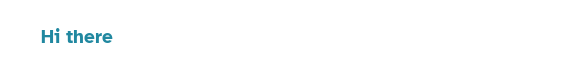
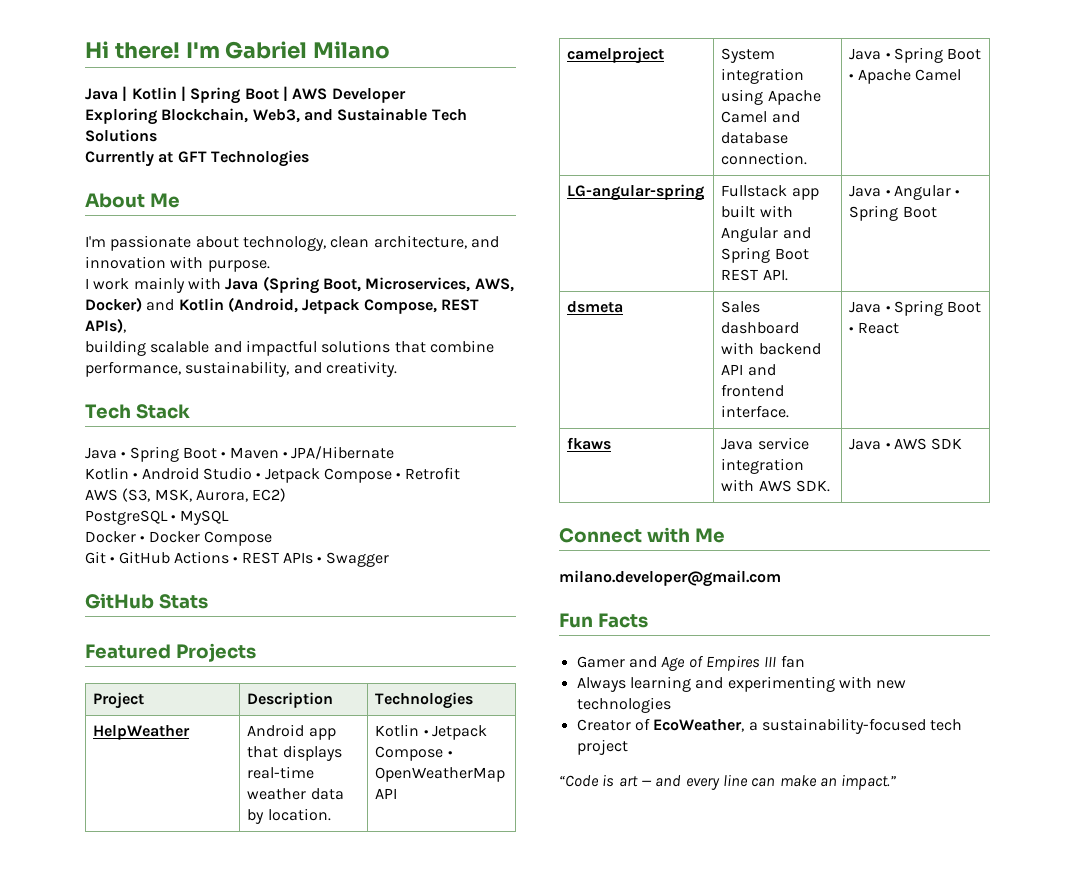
[66,30,113,43] there -> [114,41,391,59] [85,86,406,104] [85,108,467,125] [85,129,157,142] [85,150,309,167] [85,193,180,208] [85,235,499,251] [85,256,270,272] [85,276,514,294] [85,297,479,314] [85,318,126,333] [85,340,494,356] [85,361,397,377] [85,404,190,419] [85,446,395,462] [85,467,460,483] [85,488,287,502] [85,510,229,525] [85,531,272,546] [85,551,389,567] [85,593,208,609] [85,643,256,662] [93,692,145,709] [247,692,334,708] [375,692,474,709] [93,725,191,740] [247,724,336,740] [247,745,342,761] [247,766,315,779] [247,788,344,800] [247,808,331,824] [375,724,487,740] [375,746,452,761] [375,767,506,782] [375,788,398,799] [567,47,665,64] [721,48,776,63] [721,68,805,84] [721,89,821,105] [721,111,800,123] [721,132,789,144] [721,152,808,165] [849,47,982,63] [849,69,961,84] [567,184,705,201] [721,185,819,200] [721,205,793,218] [721,227,811,242] [721,247,809,263] [721,269,788,281] [849,185,960,200] [849,205,937,221] [567,301,624,313] [721,301,761,313] [721,322,800,334] [721,342,821,355] [721,364,776,376] [721,384,785,397] [721,405,790,418] [849,300,982,316] [849,322,899,334] [567,437,612,450] [721,437,809,450] [721,458,805,474] [721,479,830,492] [849,438,963,450] [559,527,725,543] [559,570,781,587] [559,613,648,628] [576,655,805,671] [576,676,907,692] [576,697,671,713] [576,718,963,734] [576,739,628,755] [559,774,897,790] there! I'm Gabriel Milano // Java | Kotlin | Spring Boot | AWS Developer // Exploring Blockchain, Web3, and Sustainable Tech Solutions // Currently at GFT Technologies // About Me // I'm passionate about technology, clean architecture, and innovation with purpose. // I work mainly with Java (Spring Boot, Microservices, AWS, Docker) and Kotlin (Android, Jetpack Compose, REST APIs), // building scalable and impactful solutions that combine performance, sustainability, and creativity. // Tech Stack // Java • Spring Boot • Maven • JPA/Hibernate // Kotlin • Android Studio • Jetpack Compose • Retrofit // AWS (S3, MSK, Aurora, EC2) // PostgreSQL • MySQL // Docker • Docker Compose // Git • GitHub Actions • REST APIs • Swagger // GitHub Stats // Featured Projects // Project | Description | Technologies // HelpWeather | Android app that displays real-time weather data by location. | Kotlin • Jetpack Compose • OpenWeatherMap API // camelproject | System integration using Apache Camel and database connection. | Java • Spring Boot • Apache Camel // LG-angular-spring | Fullstack app built with Angular and Spring Boot REST API. | Java • Angular • Spring Boot // dsmeta | Sales dashboard with backend API and frontend interface. | Java • Spring Boot • React // fkaws | Java service integration with AWS SDK. | Java • AWS SDK // Connect with Me // milano.developer@gmail.com // Fun Facts // Gamer and Age of Empires III fan // Always learning and experimenting with new technologies // Creator of EcoWeather, a sustainability-focused tech project // “Code is art — and every line can make an impact.”

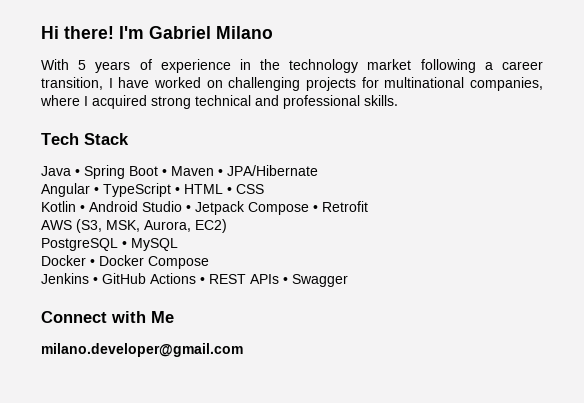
[85,86,406,104] [85,108,467,125] [85,129,157,142] [85,150,309,167] [85,193,180,208] [85,235,499,251] [85,256,270,272] [85,276,514,294] [85,297,479,314] [85,318,126,333] [85,340,494,356] [85,361,397,377] Java | Kotlin | Spring Boot | AWS Developer // Exploring Blockchain, Web3, and Sustainable Tech Solutions // Currently at GFT Technologies // About Me // I'm passionate about technology, clean architecture, and innovation with purpose. // I work mainly with Java (Spring Boot, Microservices, AWS, Docker) and Kotlin (Android, Jetpack Compose, REST APIs), // building scalable and impactful solutions that combine performance, sustainability, and creativity. -> [41,59,543,73] [41,77,543,91] [40,95,398,109] With 5 years of experience in the technology market following a career transition, I have worked on challenging projects for multinational companies, where I acquired strong technical and professional skills.
(395, 453) none -> [41,183,264,197] // Angular • TypeScript • HTML • CSS
[85,551,106,564] Git -> [41,273,89,284] Jenkins
[85,593,208,609] [85,643,256,662] [93,692,145,709] [247,692,334,708] [375,692,474,709] [93,725,191,740] [247,724,336,740] [247,745,342,761] [247,766,315,779] [247,788,344,800] [247,808,331,824] [375,724,487,740] [375,746,452,761] [375,767,506,782] [375,788,398,799] [567,47,665,64] [721,48,776,63] [721,68,805,84] [721,89,821,105] [721,111,800,123] [721,132,789,144] [721,152,808,165] [849,47,982,63] [849,69,961,84] [567,184,705,201] [721,185,819,200] [721,205,793,218] [721,227,811,242] [721,247,809,263] [721,269,788,281] [849,185,960,200] [849,205,937,221] [567,301,624,313] [721,301,761,313] [721,322,800,334] [721,342,821,355] [721,364,776,376] [721,384,785,397] [721,405,790,418] [849,300,982,316] [849,322,899,334] [567,437,612,450] [721,437,809,450] [721,458,805,474] [721,479,830,492] [849,438,963,450] [559,527,725,543] [559,570,781,587] [559,613,648,628] [576,655,805,671] [576,676,907,692] [576,697,671,713] [576,718,963,734] [576,739,628,755] [559,774,897,790] GitHub Stats // Featured Projects // Project | Description | Technologies // HelpWeather | Android app that displays real-time weather data by location. | Kotlin • Jetpack Compose • OpenWeatherMap API // camelproject | System integration using Apache Camel and database connection. | Java • Spring Boot • Apache Camel // LG-angular-spring | Fullstack app built with Angular and Spring Boot REST API. | Java • Angular • Spring Boot // dsmeta | Sales dashboard with backend API and frontend interface. | Java • Spring Boot • React // fkaws | Java service integration with AWS SDK. | Java • AWS SDK // Connect with Me // milano.developer@gmail.com // Fun Facts // Gamer and Age of Empires III fan // Always learning and experimenting with new technologies // Creator of EcoWeather, a sustainability-focused tech project // “Code is art — and every line can make an impact.” -> [41,311,174,323] [41,343,243,357] Connect with Me // milano.developer@gmail.com

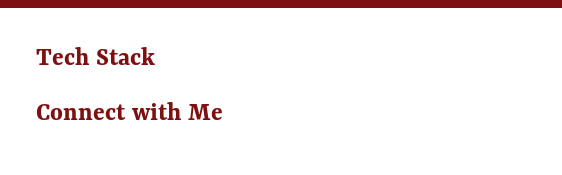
[41,26,273,39] [41,59,543,73] [41,77,543,91] [40,95,398,109] [41,133,129,145] [41,165,318,179] [41,183,264,197] [41,201,368,215] [41,219,227,233] [41,238,178,251] [41,255,209,269] [41,273,348,287] Hi there! I'm Gabriel Milano // With 5 years of experience in the technology market following a career transition, I have worked on challenging projects for multinational companies, where I acquired strong technical and professional skills. // Tech Stack // Java • Spring Boot • Maven • JPA/Hibernate // Angular • TypeScript • HTML • CSS // Kotlin • Android Studio • Jetpack Compose • Retrofit // AWS (S3, MSK, Aurora, EC2) // PostgreSQL • MySQL // Docker • Docker Compose // Jenkins • GitHub Actions • REST APIs • Swagger -> [36,47,156,65] Tech Stack
[41,343,243,357] // milano.developer@gmail.com -> (224, 112) none

